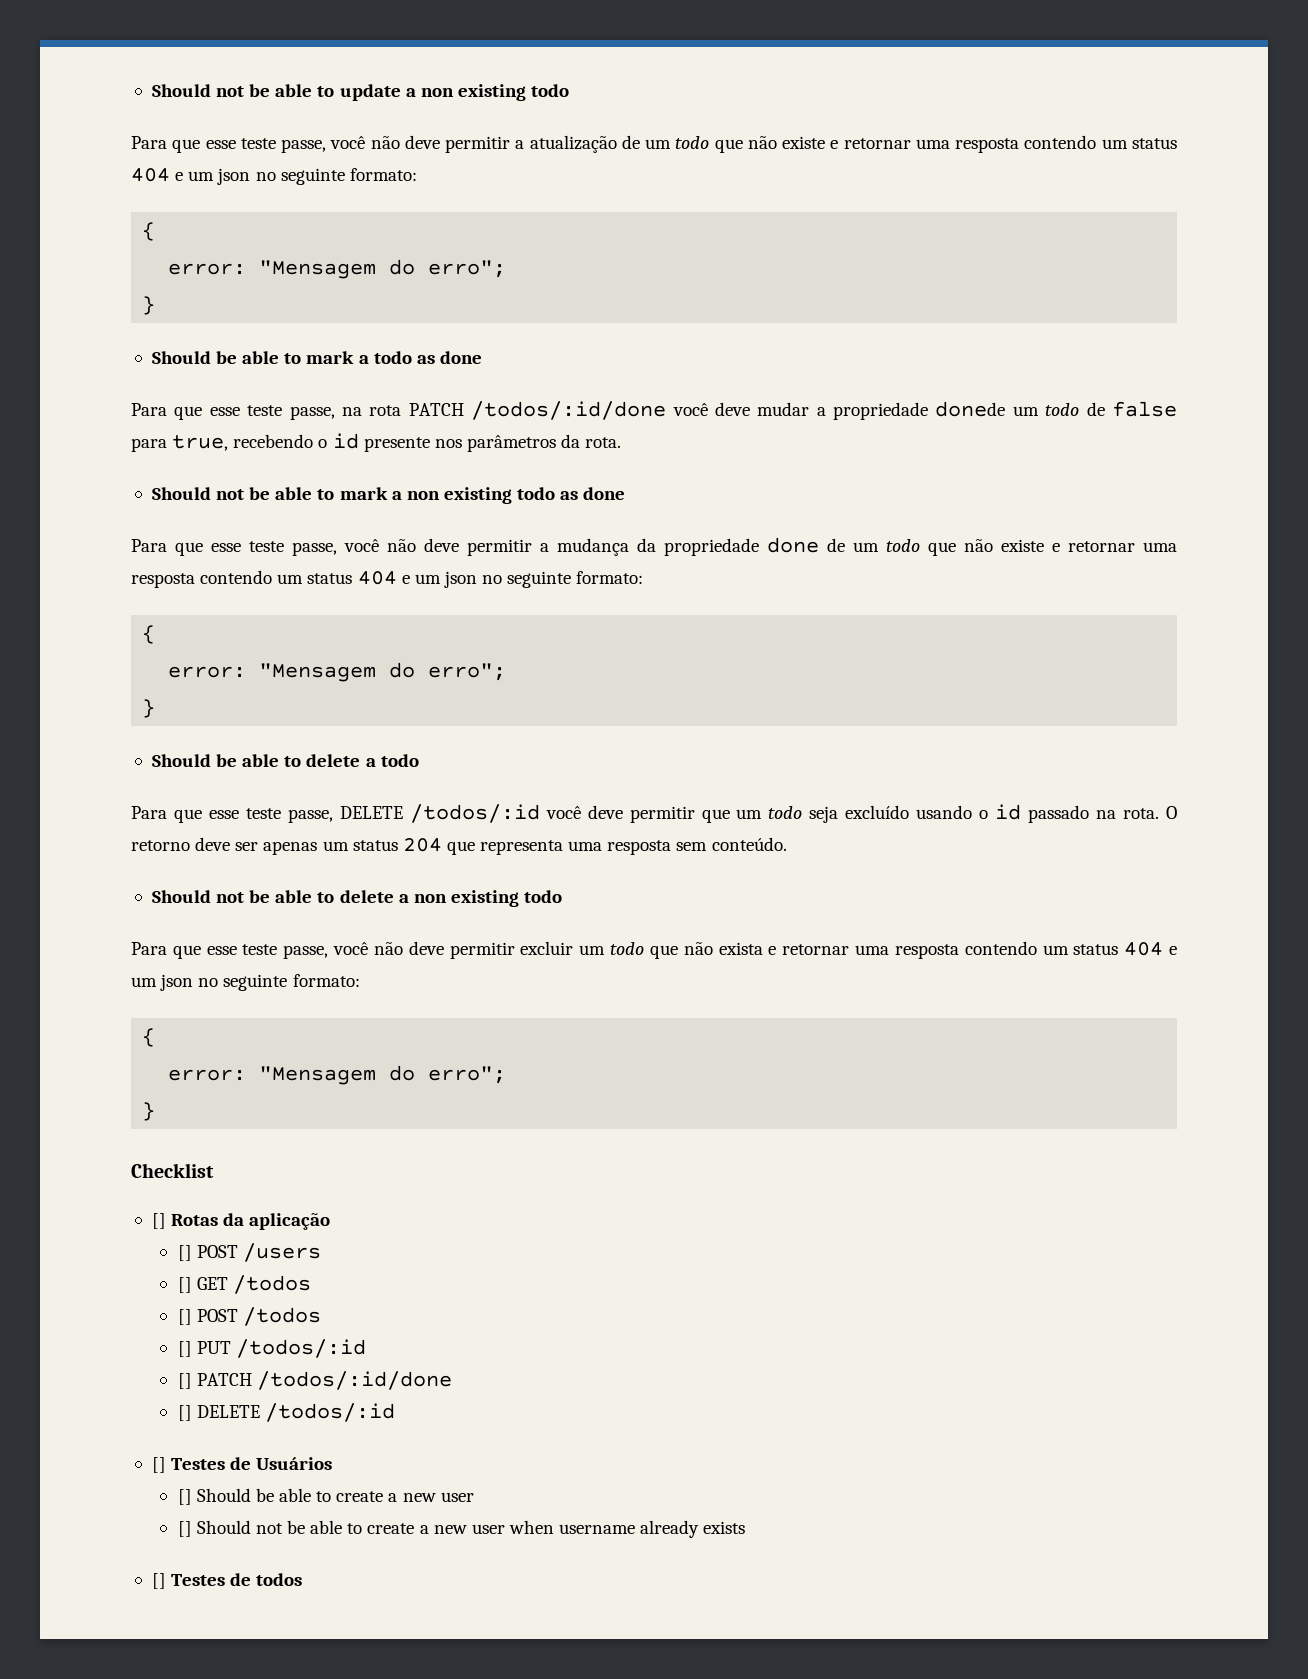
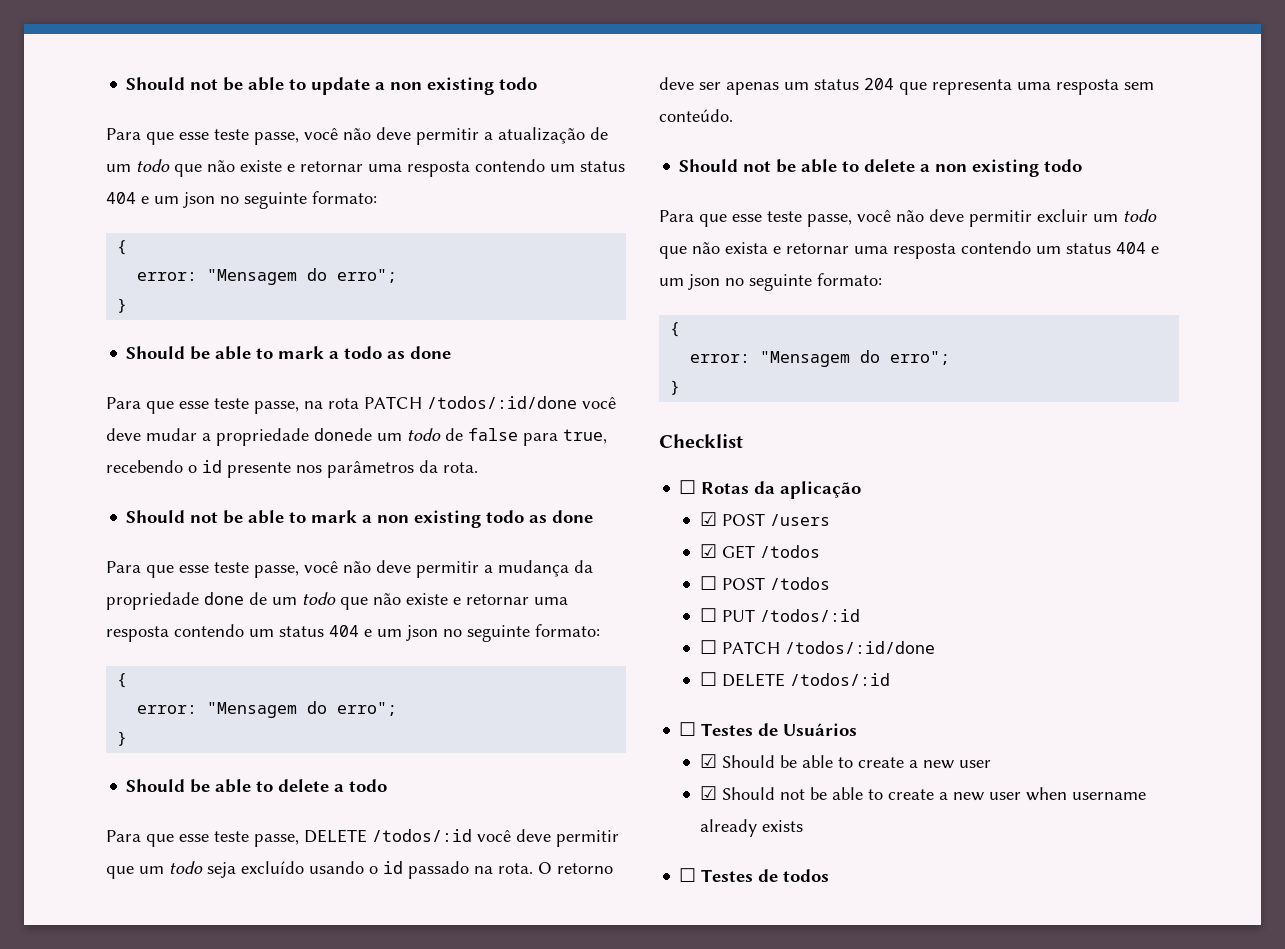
[151,1213,166,1229] [] -> [679,480,697,494] ☐
[177,1245,192,1261] [] -> [699,512,717,526] ☑
[177,1277,192,1293] [] -> [699,544,717,558] ☑
[177,1309,192,1325] [] -> [699,576,717,590] ☐
[177,1341,192,1357] [] -> [699,608,717,622] ☐
[177,1373,192,1389] [] -> [699,640,717,654] ☐
[177,1405,192,1421] [] -> [699,672,717,686] ☐
[151,1457,166,1473] [] -> [679,722,697,736] ☐
[177,1489,192,1505] [] -> [699,754,717,768] ☑
[177,1521,192,1537] [] -> [699,786,717,800] ☑
[151,1573,166,1589] [] -> [679,868,697,882] ☐

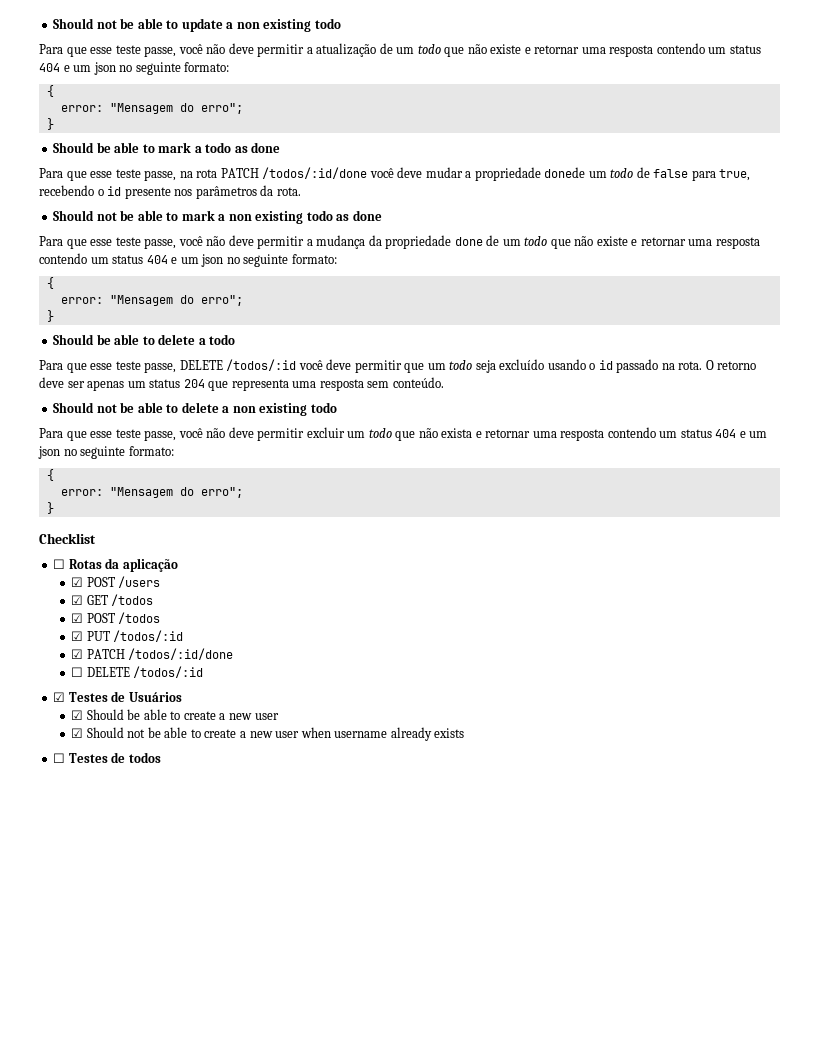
[699,576,717,590] ☐ -> [71,613,84,623] ☑
[699,608,717,622] ☐ -> [71,631,84,641] ☑
[699,640,717,654] ☐ -> [71,649,84,659] ☑
[679,722,697,736] ☐ -> [53,692,66,702] ☑

